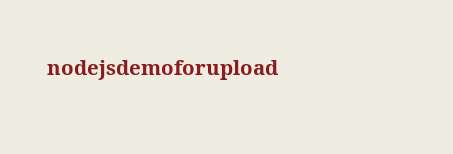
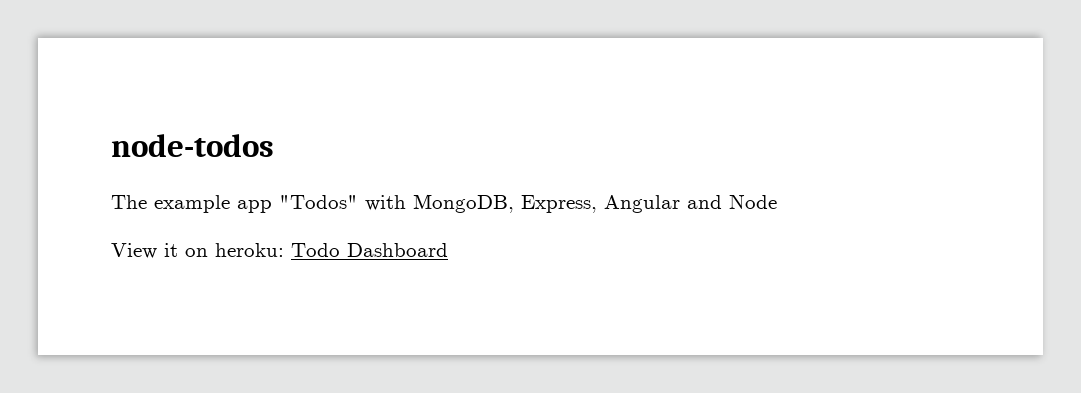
[47,60,279,80] nodejsdemoforupload -> [111,134,274,157] [111,194,777,213] [111,243,448,259] node-todos // The example app "Todos" with MongoDB, Express, Angular and Node // View it on heroku: Todo Dashboard

